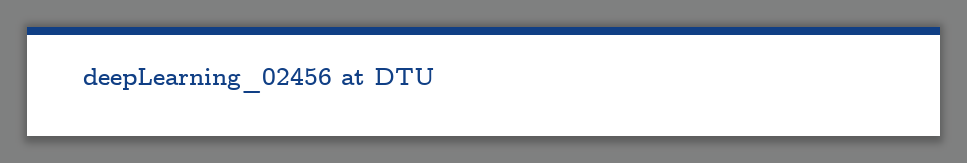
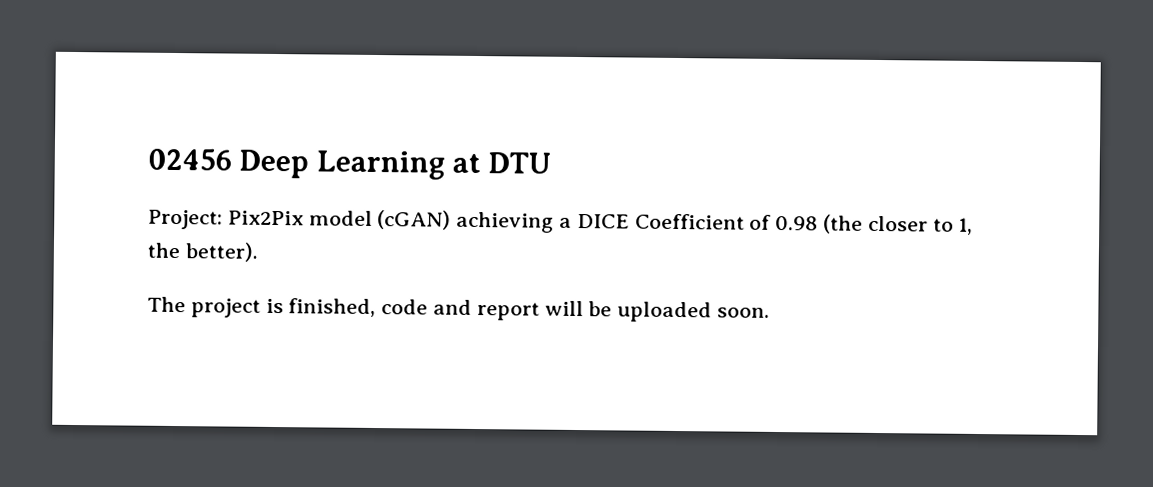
[83,67,332,93] deepLearning_02456 -> [148,147,446,180] 02456 Deep Learning
(435, 76) none -> [148,209,974,235] [147,242,258,262] [147,296,771,323] // Project: Pix2Pix model (cGAN) achieving a DICE Coefficient of 0.98 (the closer to 1, the better). // The project is finished, code and report will be uploaded soon.

